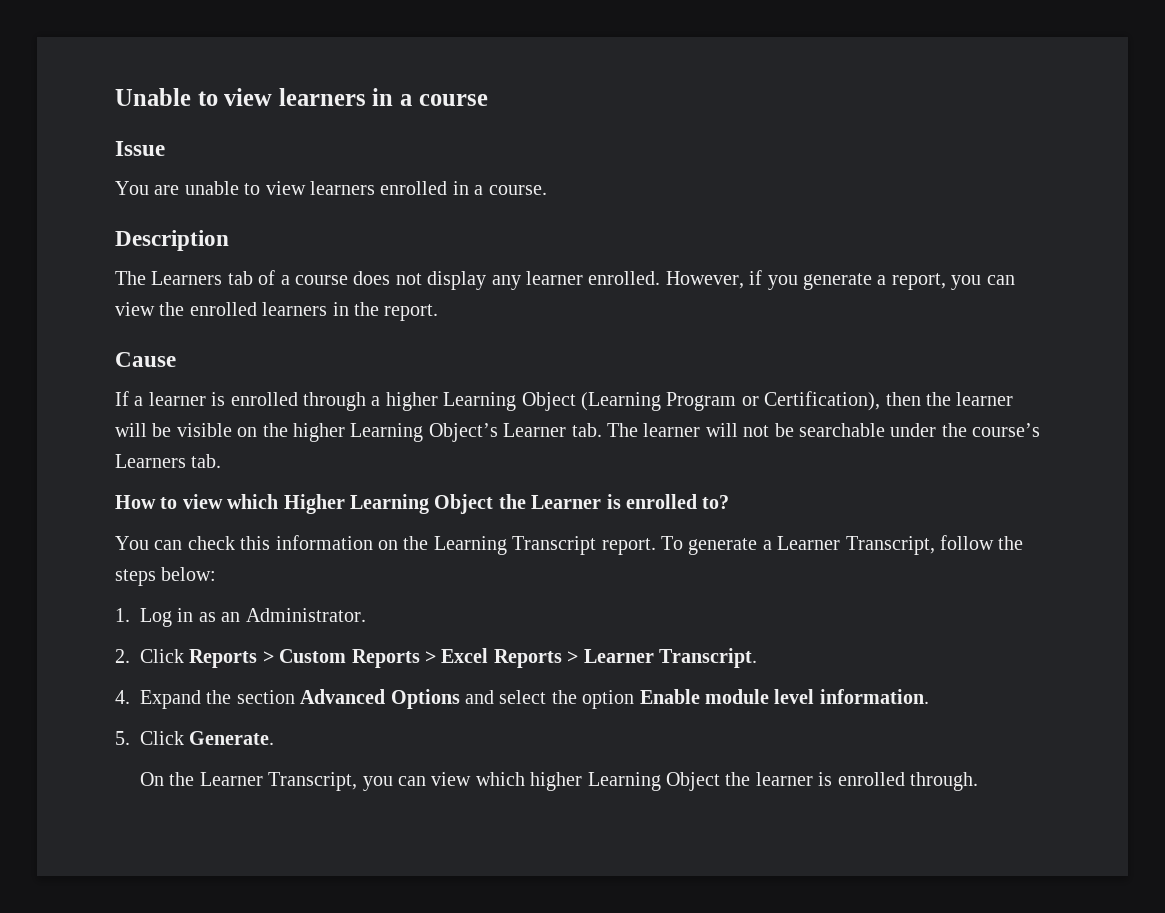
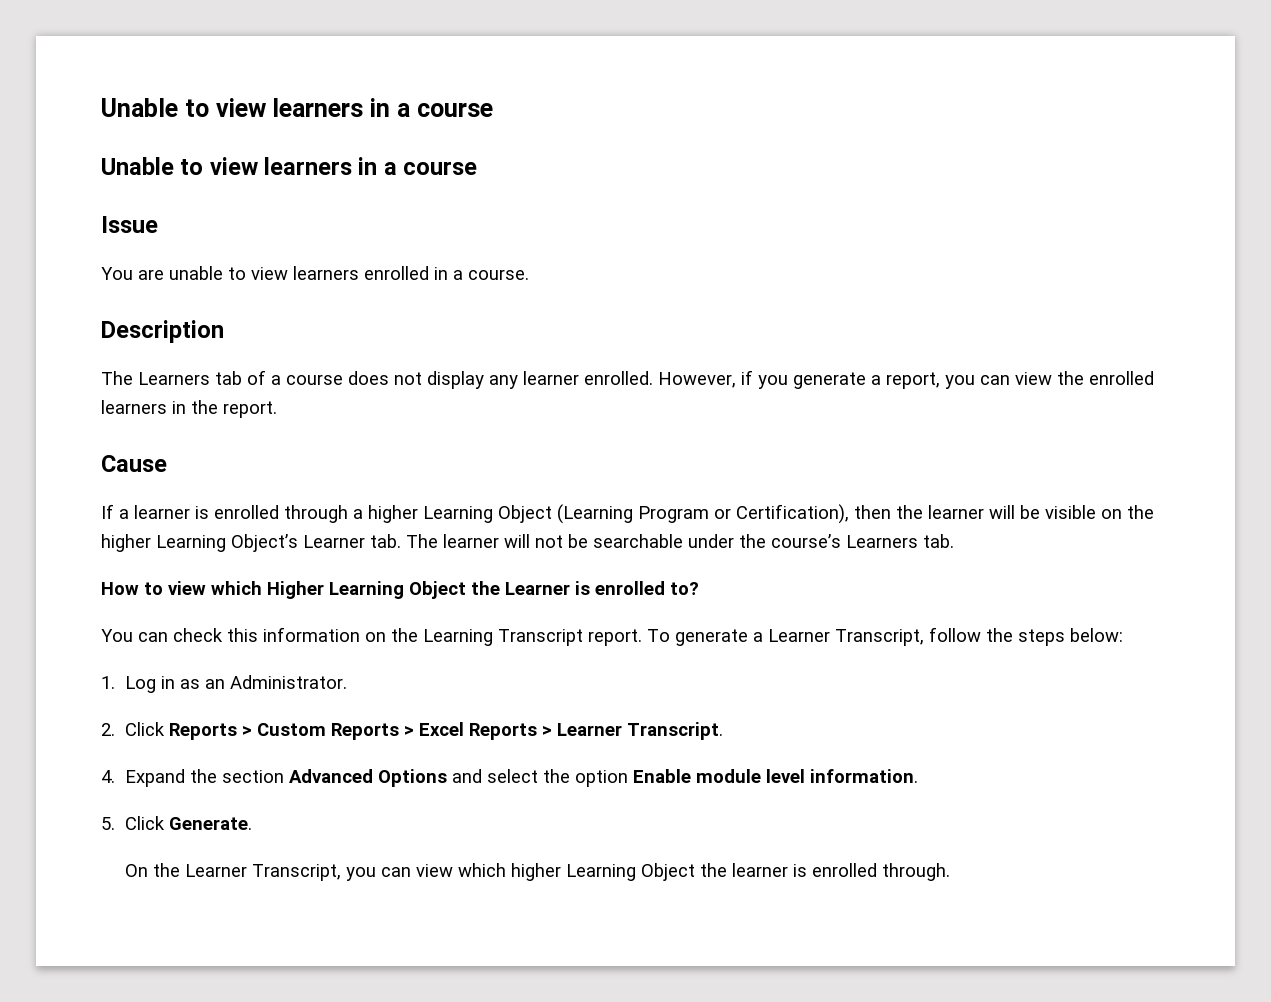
[115,88,488,106] Unable to view learners in a course -> [101,98,493,117] [101,157,478,175] Unable to view learners in a course // Unable to view learners in a course

